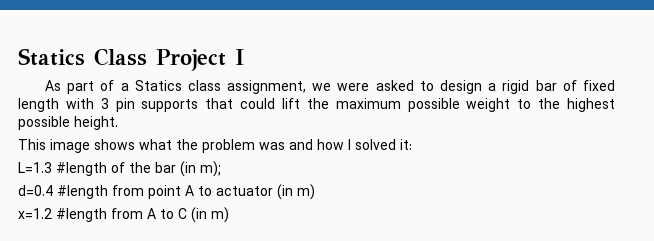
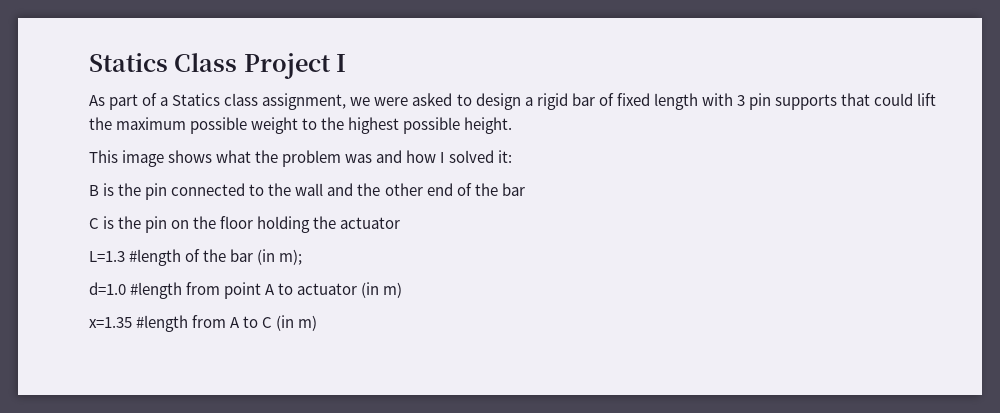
(412, 144) none -> [89,183,525,200] [89,216,401,233] // B is the pin connected to the wall and the other end of the bar // C is the pin on the floor holding the actuator
[18,185,53,196] d=0.4 -> [89,282,126,295] d=1.0
[18,208,52,219] x=1.2 -> [89,317,132,328] x=1.35

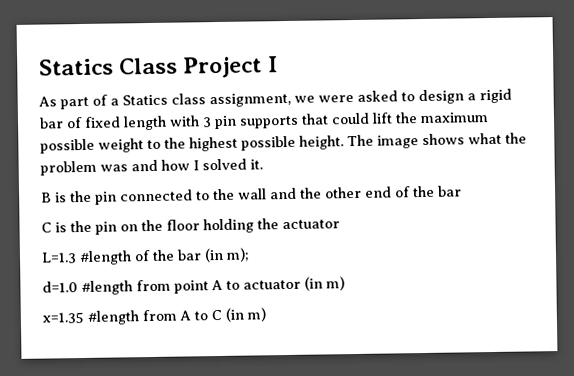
[89,150,118,163] // This -> [347,134,374,147] The
[497,150,512,163] it: -> [250,159,263,170] it.

